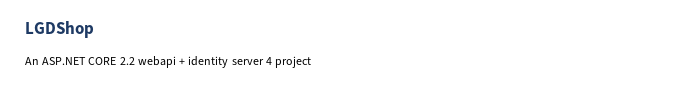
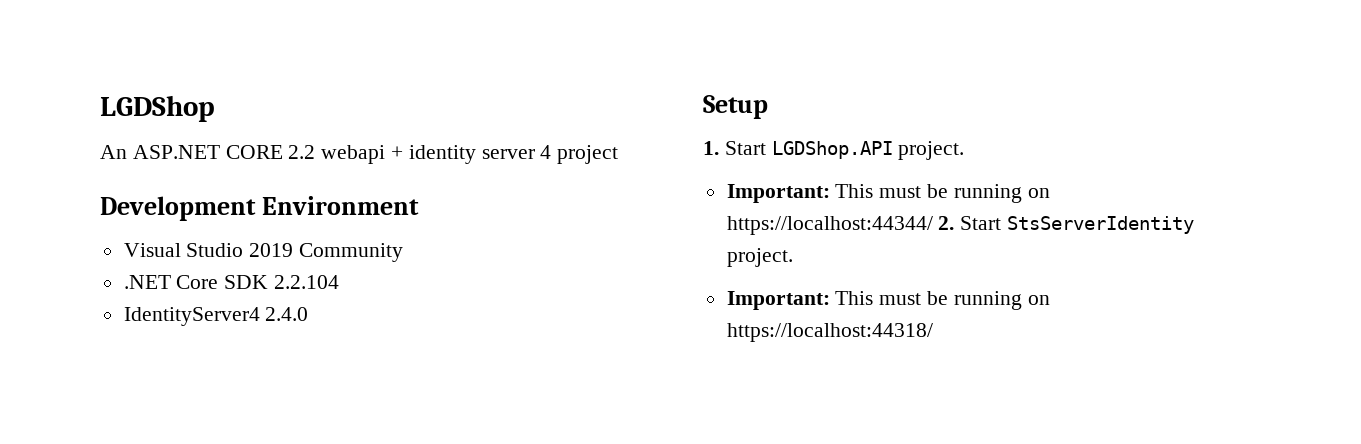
(312, 62) none -> [100,196,420,221] [123,243,404,262] [123,275,340,289] [123,307,309,326] [703,95,768,119] [703,141,965,160] [726,184,1050,203] [726,216,1195,235] [726,248,793,267] [726,291,1050,310] [726,323,933,342] // Development Environment // Visual Studio 2019 Community // .NET Core SDK 2.2.104 // IdentityServer4 2.4.0 // Setup // 1. Start LGDShop.API project. // Important: This must be running on https://localhost:44344/ 2. Start StsServerIdentity project. // Important: This must be running on https://localhost:44318/

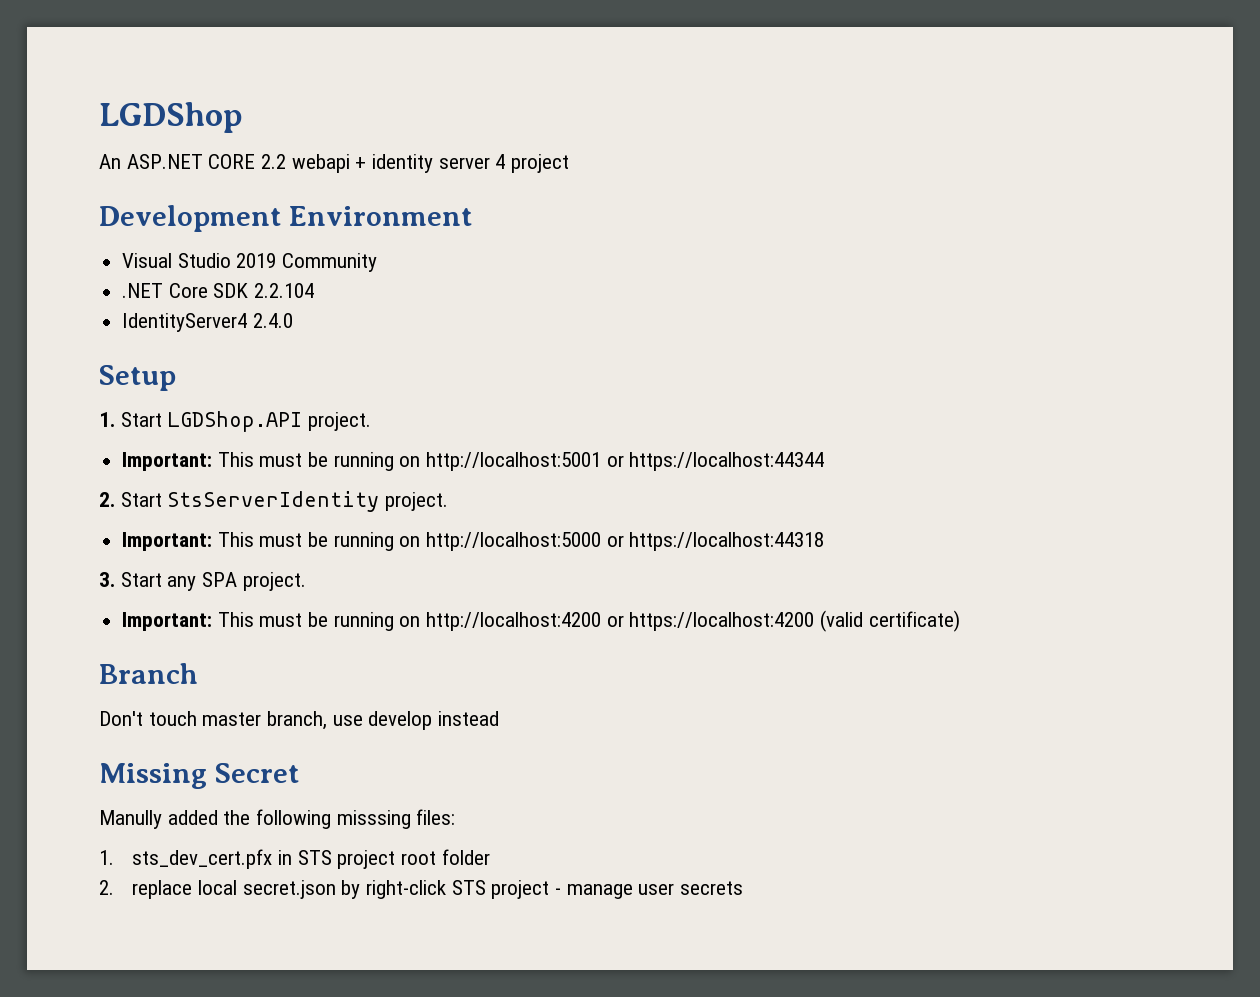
[726,216,933,235] https://localhost:44344/ -> [426,452,825,471] http://localhost:5001 or https://localhost:44344 //
[726,323,933,342] https://localhost:44318/ -> [426,532,825,551] [99,572,306,591] [122,610,960,632] [99,663,198,684] [99,711,500,730] [99,763,299,789] [99,809,456,829] [99,849,490,869] [99,880,743,899] http://localhost:5000 or https://localhost:44318 // 3. Start any SPA project. // Important: This must be running on http://localhost:4200 or https://localhost:4200 (valid certificate) // Branch // Don't touch master branch, use develop instead // Missing Secret // Manully added the following misssing files: // 1. sts_dev_cert.pfx in STS project root folder // 2. replace local secret.json by right-click STS project - manage user secrets

